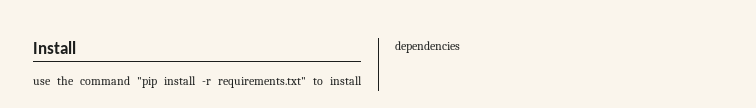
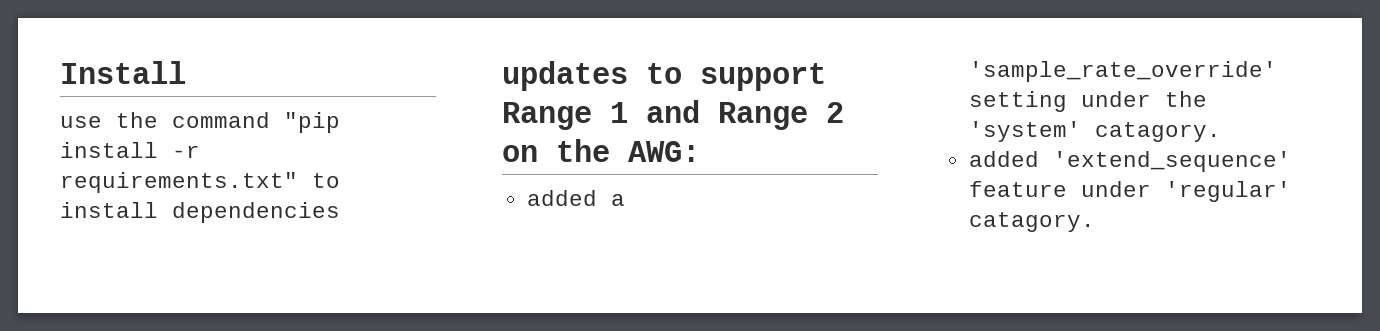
(460, 47) none -> [502,61,826,91] [502,100,844,130] [502,139,700,162] [526,190,625,206] [968,61,1277,82] [968,91,1207,112] [968,121,1221,142] [968,151,1291,172] [968,181,1291,202] [968,212,1095,232] // updates to support Range 1 and Range 2 on the AWG: // added a 'sample_rate_override' setting under the 'system' catagory. // added 'extend_sequence' feature under 'regular' catagory.

